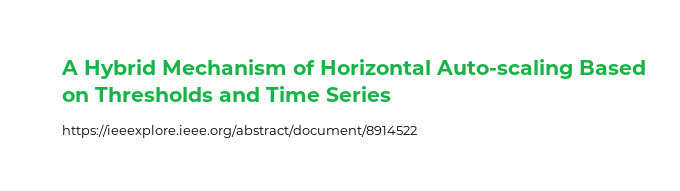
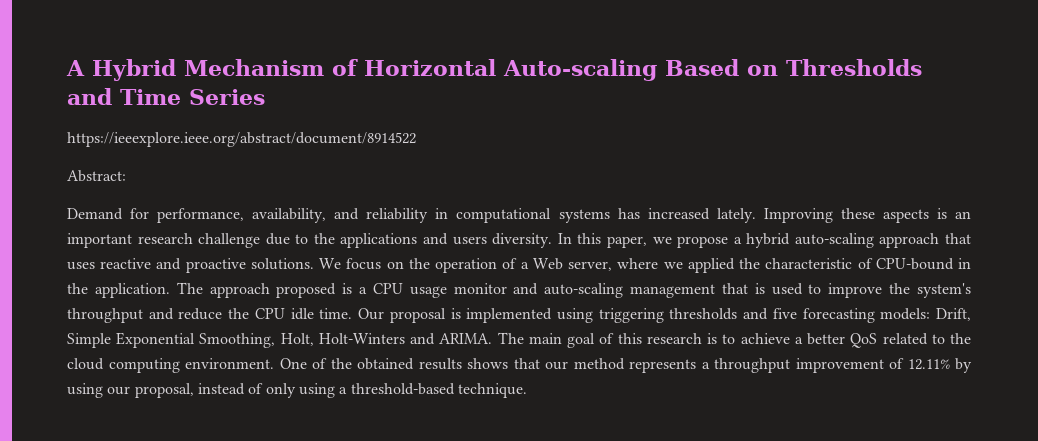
(417, 131) none -> [67,170,126,182] [67,208,971,223] [67,233,971,248] [67,258,971,273] [67,282,972,298] [67,308,971,323] [67,332,971,348] [67,358,972,373] [67,383,527,398] // Abstract: // Demand for performance, availability, and reliability in computational systems has increased lately. Improving these aspects is an important research challenge due to the applications and users diversity. In this paper, we propose a hybrid auto-scaling approach that uses reactive and proactive solutions. We focus on the operation of a Web server, where we applied the characteristic of CPU-bound in the application. The approach proposed is a CPU usage monitor and auto-scaling management that is used to improve the system's throughput and reduce the CPU idle time. Our proposal is implemented using triggering thresholds and five forecasting models: Drift, Simple Exponential Smoothing, Holt, Holt-Winters and ARIMA. The main goal of this research is to achieve a better QoS related to the cloud computing environment. One of the obtained results shows that our method represents a throughput improvement of 12.11% by using our proposal, instead of only using a threshold-based technique.

